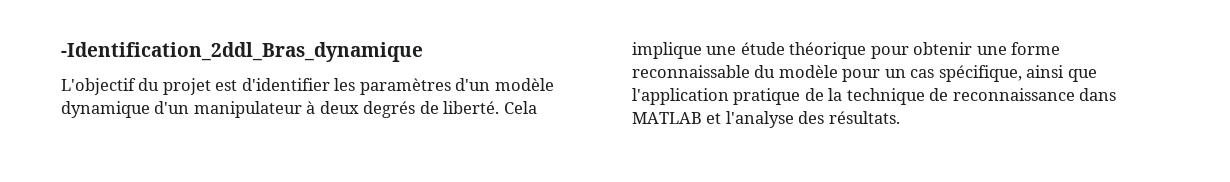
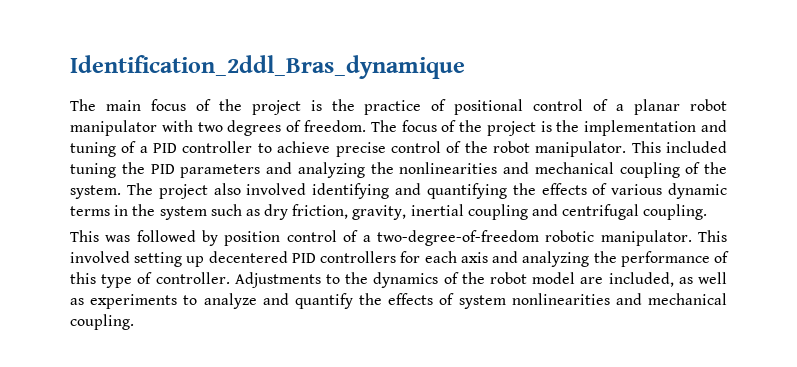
[61,42,423,62] [61,78,554,95] [61,101,537,118] [632,42,1061,59] [632,65,1097,82] [632,88,1117,105] [632,111,900,128] -Identification_2ddl_Bras_dynamique // L'objectif du projet est d'identifier les paramètres d'un modèle dynamique d'un manipulateur à deux degrés de liberté. Cela implique une étude théorique pour obtenir une forme reconnaissable du modèle pour un cas spécifique, ainsi que l'application pratique de la technique de reconnaissance dans MATLAB et l'analyse des résultats. -> [70,55,465,79] [70,99,727,115] [70,120,727,136] [70,141,727,157] [70,162,727,178] [70,183,728,199] [70,204,708,220] [70,230,728,246] [70,251,730,267] [70,272,727,288] [70,293,727,309] [70,314,134,330] Identification_2ddl_Bras_dynamique // The main focus of the project is the practice of positional control of a planar robot manipulator with two degrees of freedom. The focus of the project is the implementation and tuning of a PID controller to achieve precise control of the robot manipulator. This included tuning the PID parameters and analyzing the nonlinearities and mechanical coupling of the system. The project also involved identifying and quantifying the effects of various dynamic terms in the system such as dry friction, gravity, inertial coupling and centrifugal coupling. // This was followed by position control of a two-degree-of-freedom robotic manipulator. This involved setting up decentered PID controllers for each axis and analyzing the performance of this type of controller. Adjustments to the dynamics of the robot model are included, as well as experiments to analyze and quantify the effects of system nonlinearities and mechanical coupling.

